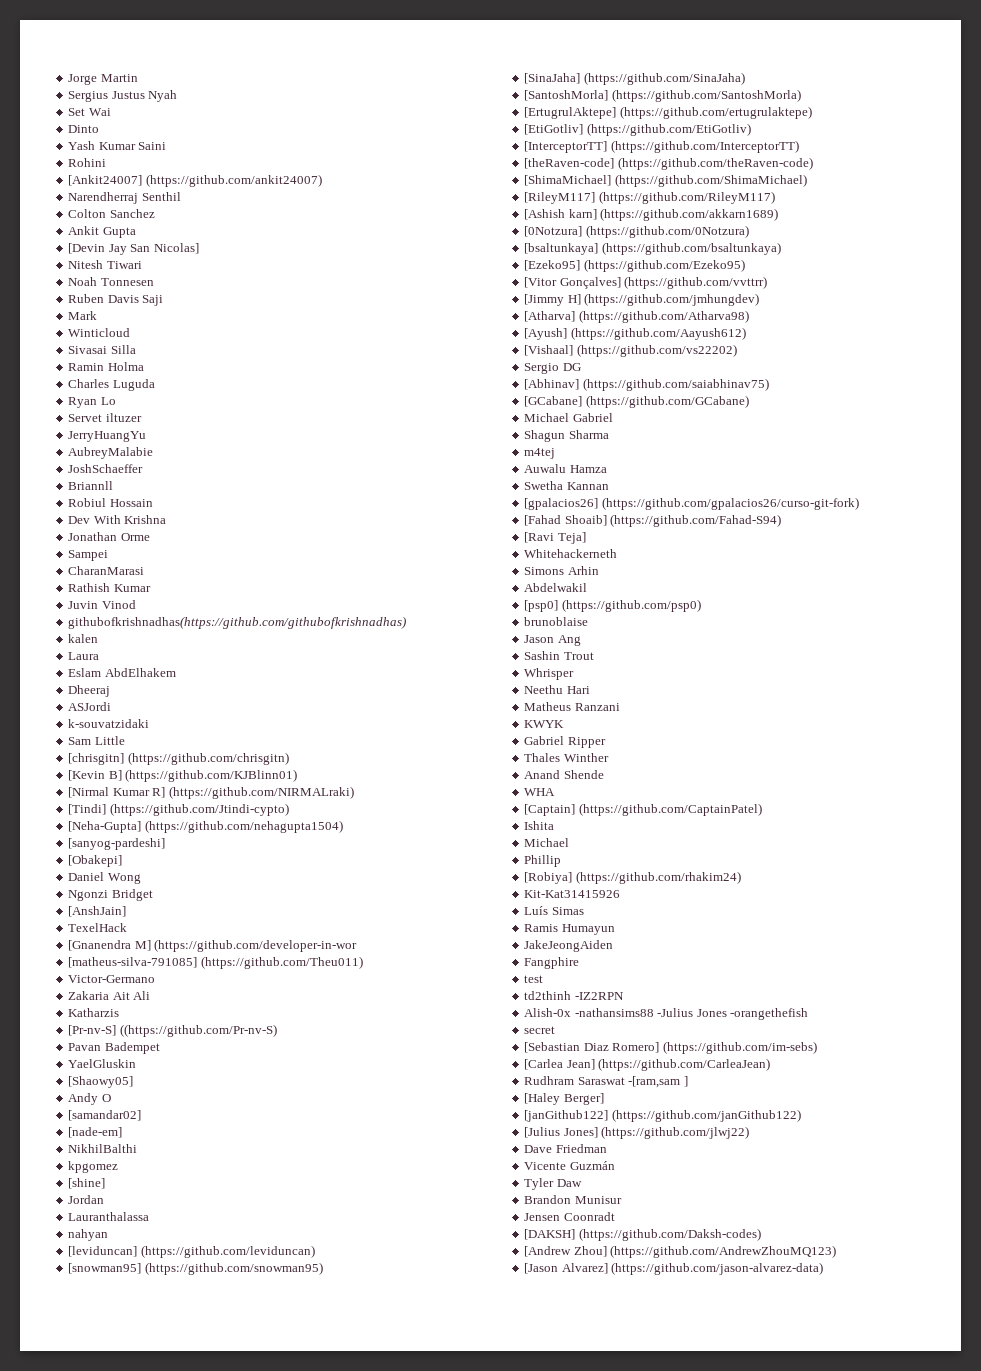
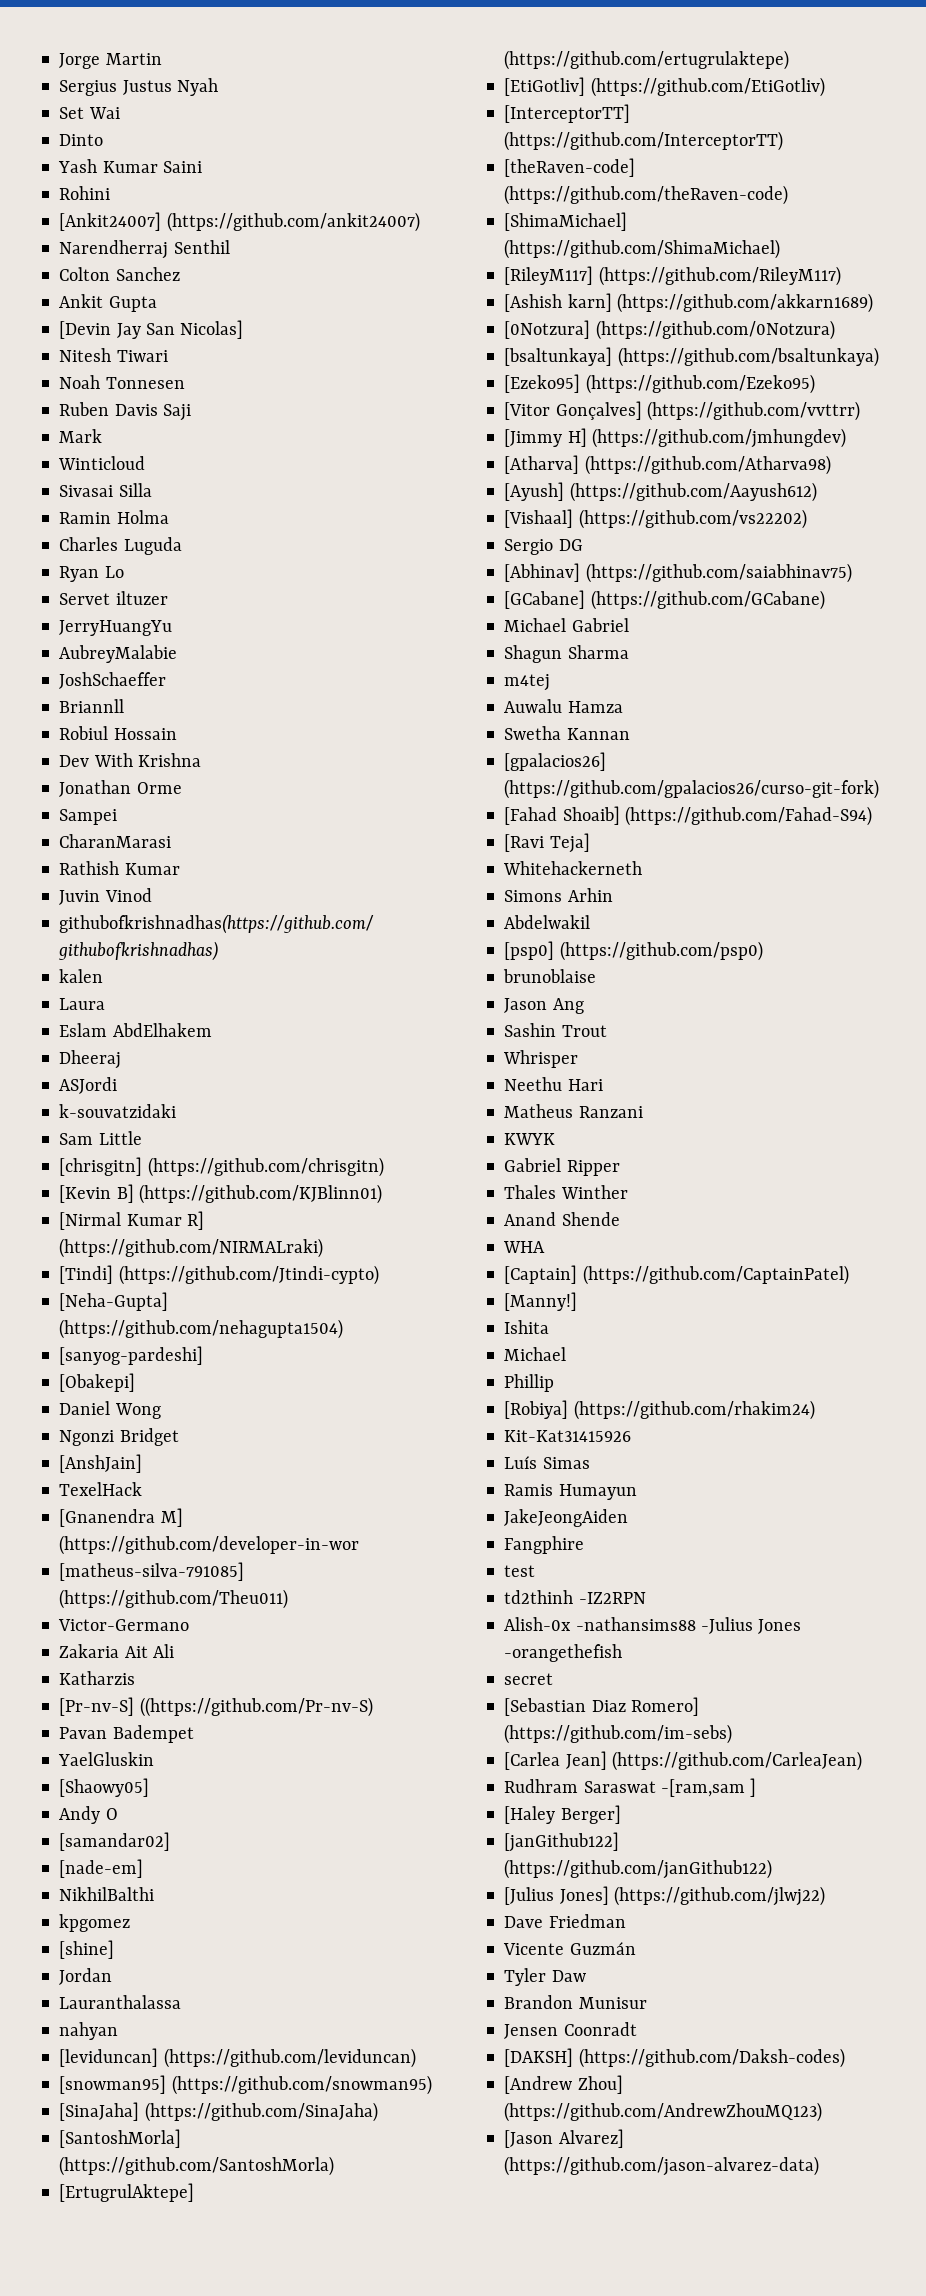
(762, 809) none -> [504,1292,578,1311] // [Manny!]

